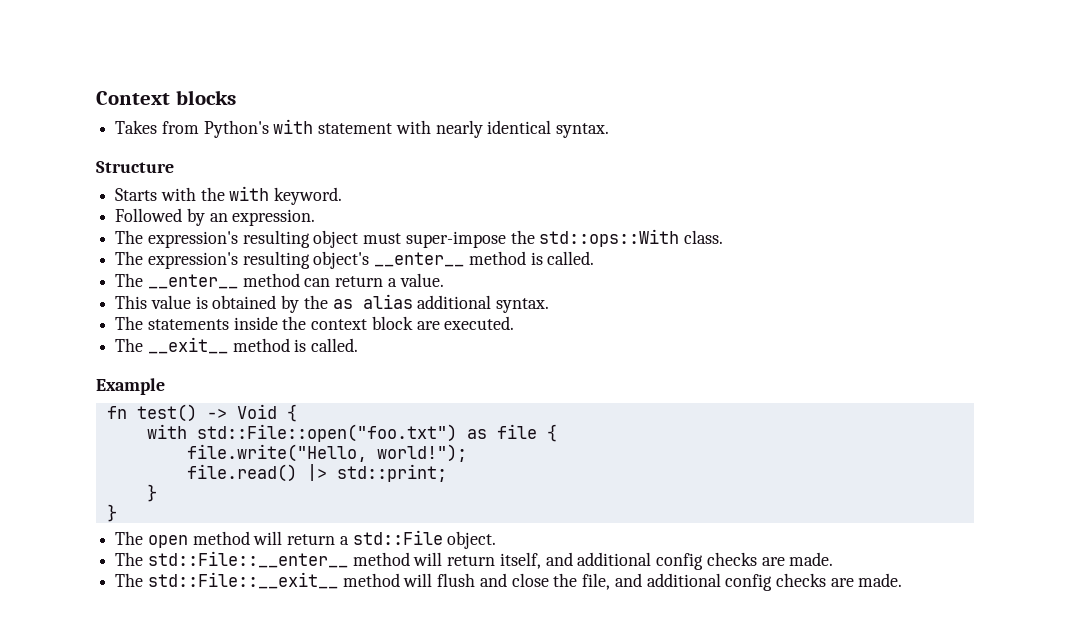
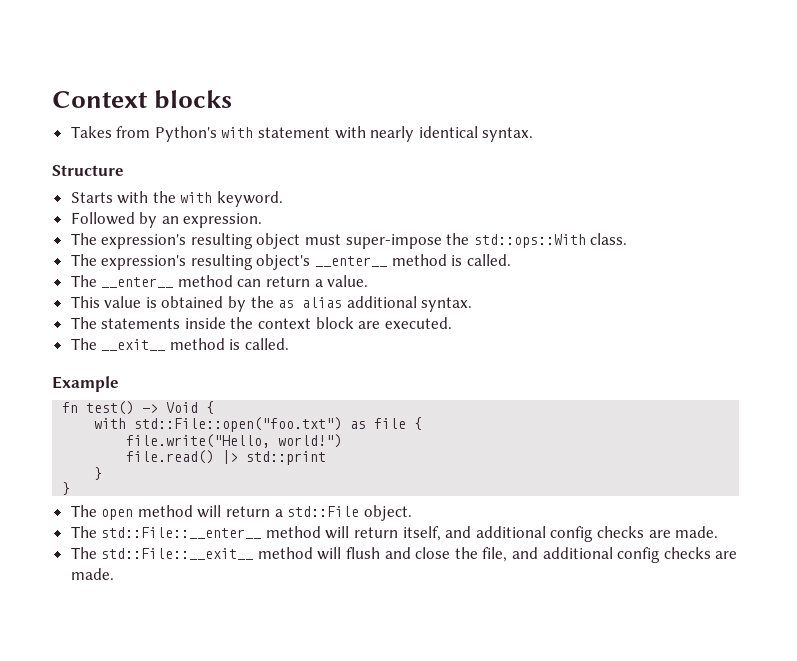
[376,444,467,462] world!"); -> [278,434,343,448] world!")
[336,464,447,482] std::print; -> [246,451,327,465] std::print

